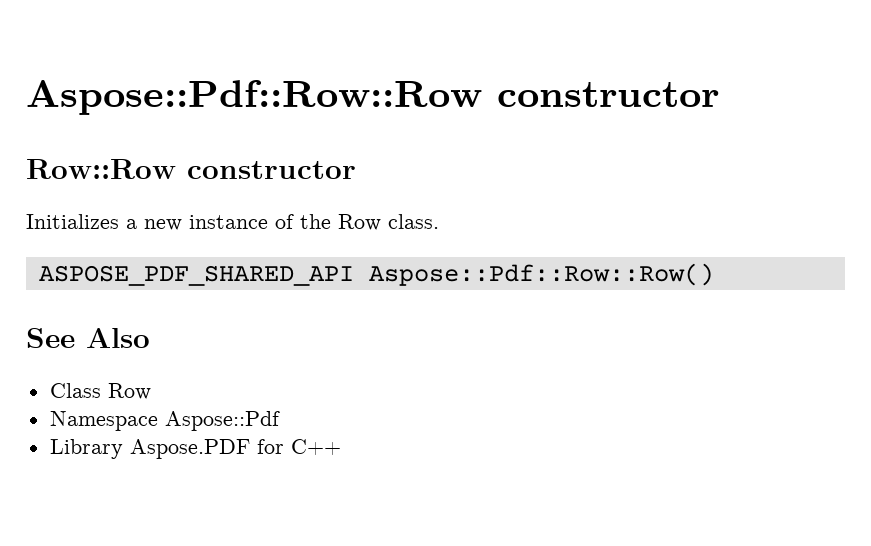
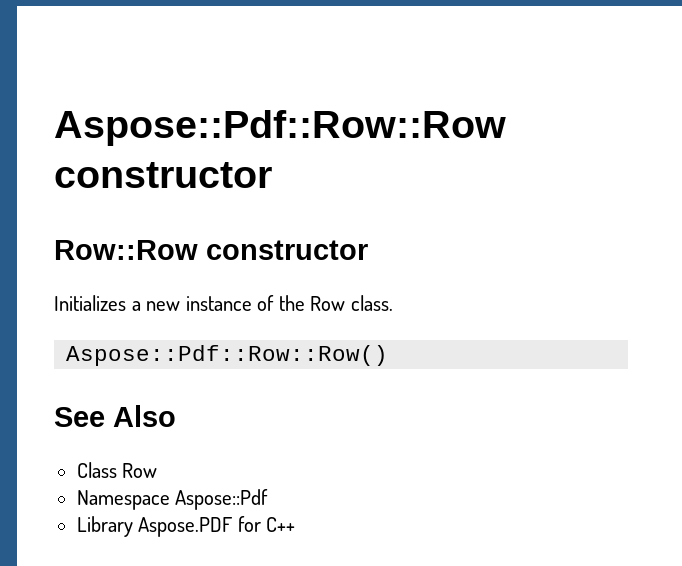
[38,265,354,286] ASPOSE_PDF_SHARED_API -> (393, 303) none

